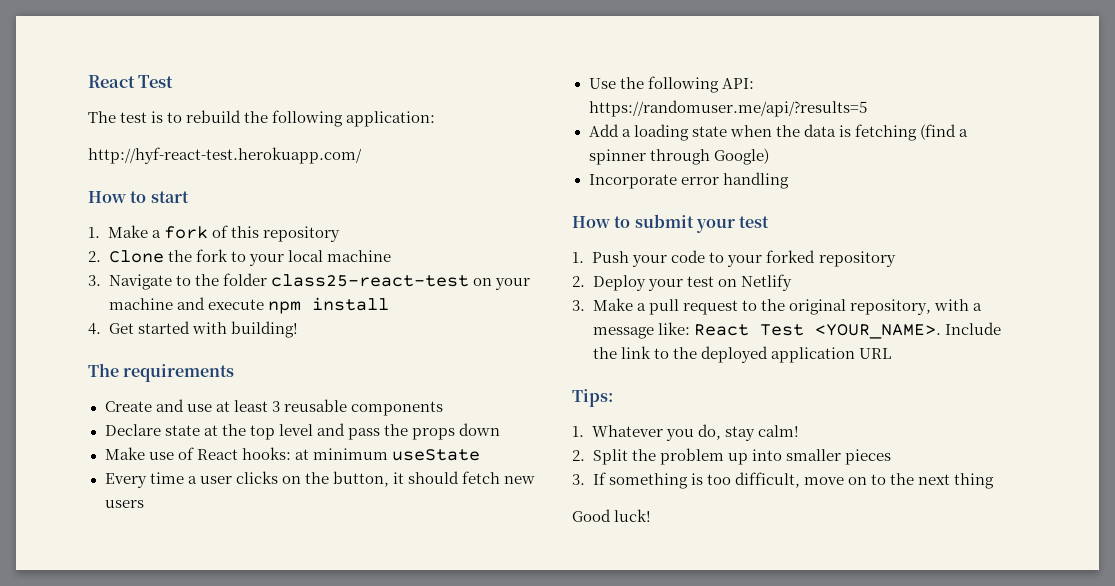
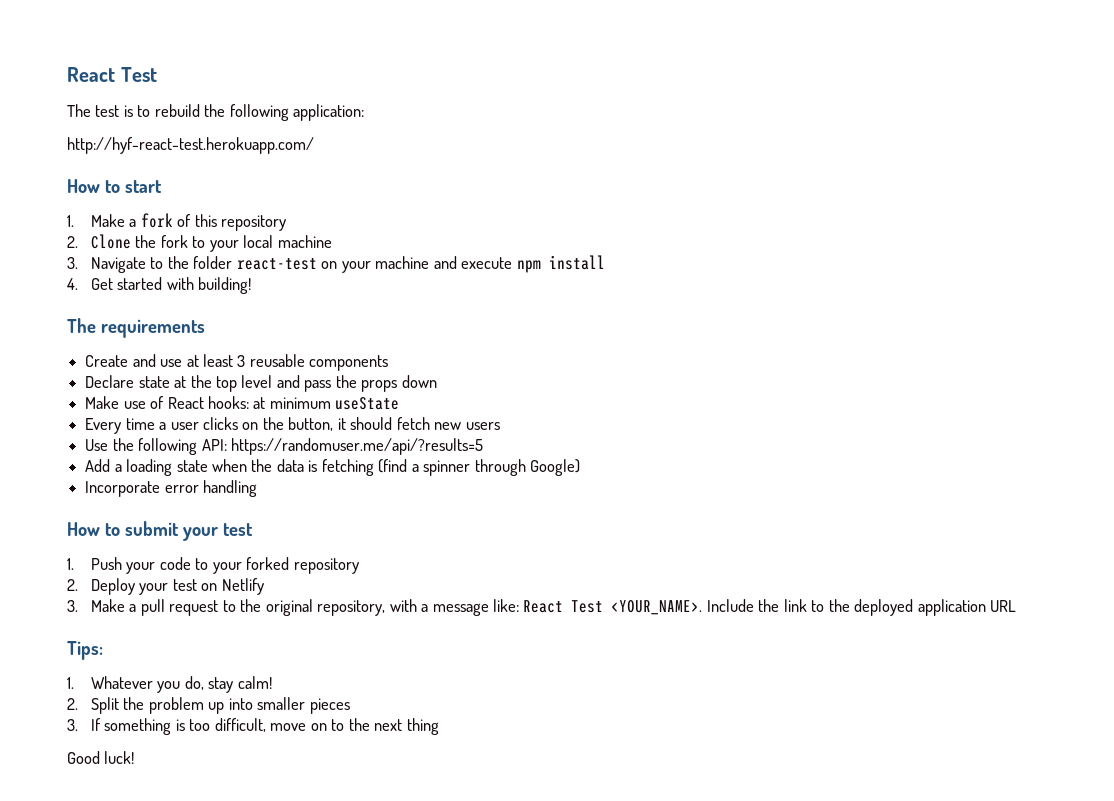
[270,274,469,287] class25-react-test -> [236,258,317,270] react-test

